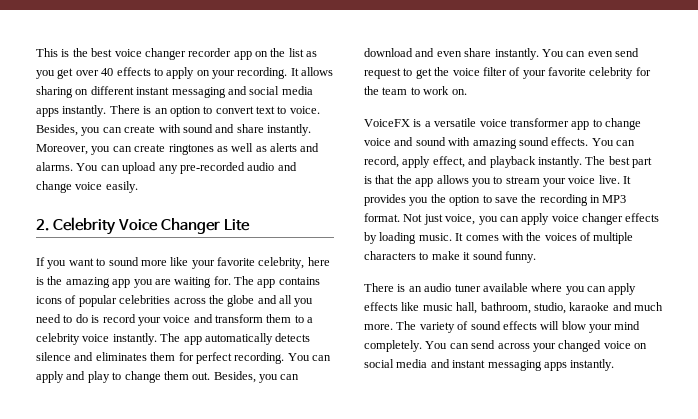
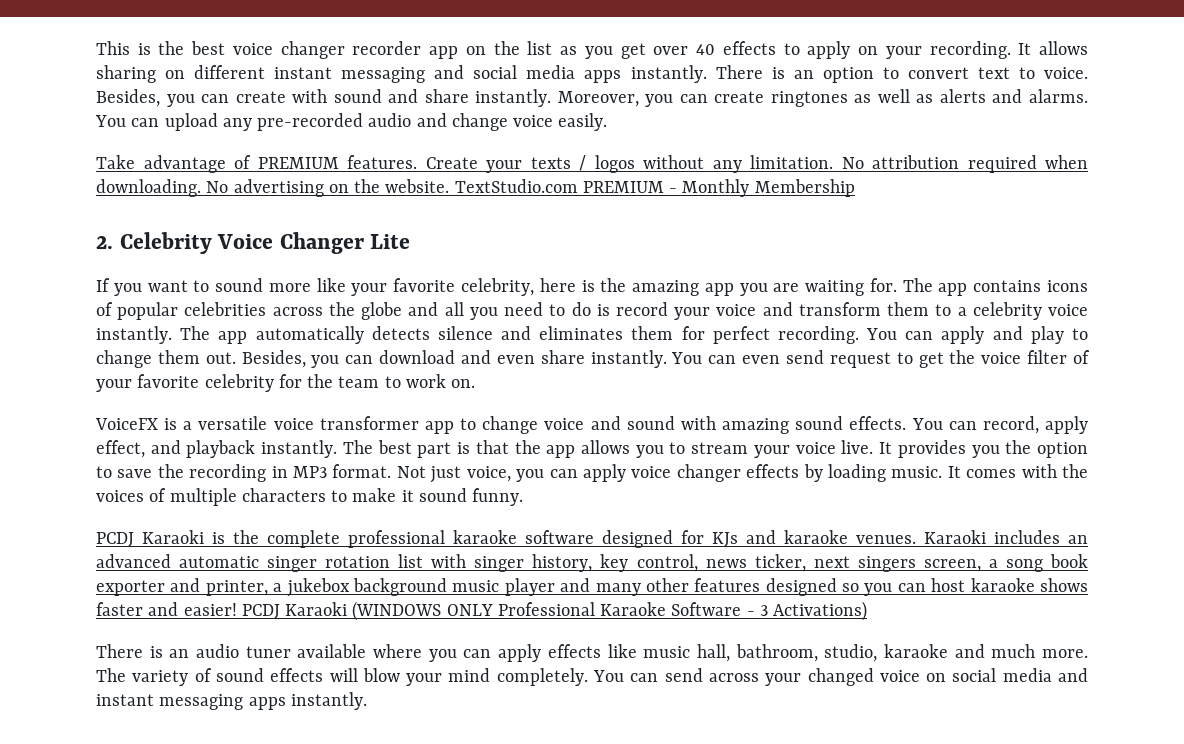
(138, 187) none -> [96,155,1088,173] [96,179,855,197] // Take advantage of PREMIUM features. Create your texts / logos without any limitation. No attribution required when downloading. No advertising on the website. TextStudio.com PREMIUM - Monthly Membership
(536, 257) none -> [96,530,1088,548] [96,554,1088,572] [96,578,1089,597] [96,601,868,621] // PCDJ Karaoki is the complete professional karaoke software designed for KJs and karaoke venues. Karaoki includes an advanced automatic singer rotation list with singer history, key control, news ticker, next singers screen, a song book exporter and printer, a jukebox background music player and many other features designed so you can host karaoke shows faster and easier! PCDJ Karaoki (WINDOWS ONLY Professional Karaoke Software - 3 Activations)

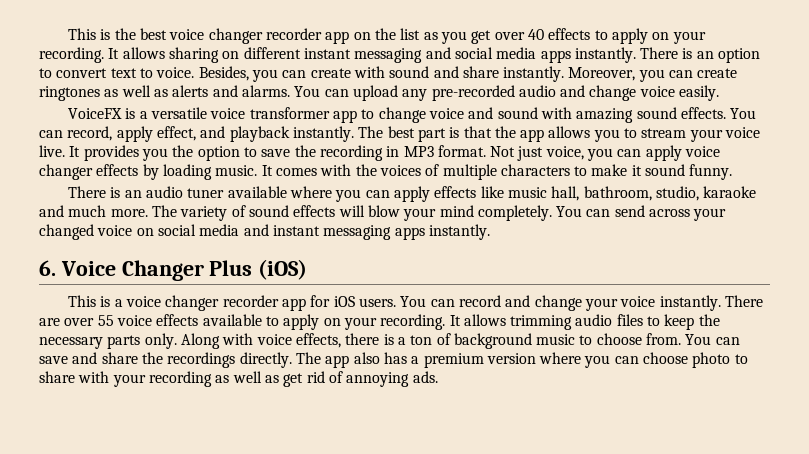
[96,155,1088,173] [96,179,855,197] [96,232,411,254] [96,278,1088,296] [96,302,1089,320] [96,326,1088,344] [96,350,1091,368] [96,374,476,392] // Take advantage of PREMIUM features. Create your texts / logos without any limitation. No attribution required when downloading. No advertising on the website. TextStudio.com PREMIUM - Monthly Membership // 2. Celebrity Voice Changer Lite // If you want to sound more like your favorite celebrity, here is the amazing app you are waiting for. The app contains icons of popular celebrities across the globe and all you need to do is record your voice and transform them to a celebrity voice instantly. The app automatically detects silence and eliminates them for perfect recording. You can apply and play to change them out. Besides, you can download and even share instantly. You can even send request to get the voice filter of your favorite celebrity for the team to work on. -> (720, 93) none
[96,530,1088,548] [96,554,1088,572] [96,578,1089,597] [96,601,868,621] // PCDJ Karaoki is the complete professional karaoke software designed for KJs and karaoke venues. Karaoki includes an advanced automatic singer rotation list with singer history, key control, news ticker, next singers screen, a song book exporter and printer, a jukebox background music player and many other features designed so you can host karaoke shows faster and easier! PCDJ Karaoki (WINDOWS ONLY Professional Karaoke Software - 3 Activations) -> (733, 172) none
(367, 701) none -> [39,259,308,281] [68,295,763,311] [39,314,720,330] [39,333,740,349] [39,352,748,368] [39,371,438,387] // 6. Voice Changer Plus (iOS) // This is a voice changer recorder app for iOS users. You can record and change your voice instantly. There are over 55 voice effects available to apply on your recording. It allows trimming audio files to keep the necessary parts only. Along with voice effects, there is a ton of background music to choose from. You can save and share the recordings directly. The app also has a premium version where you can choose photo to share with your recording as well as get rid of annoying ads.

